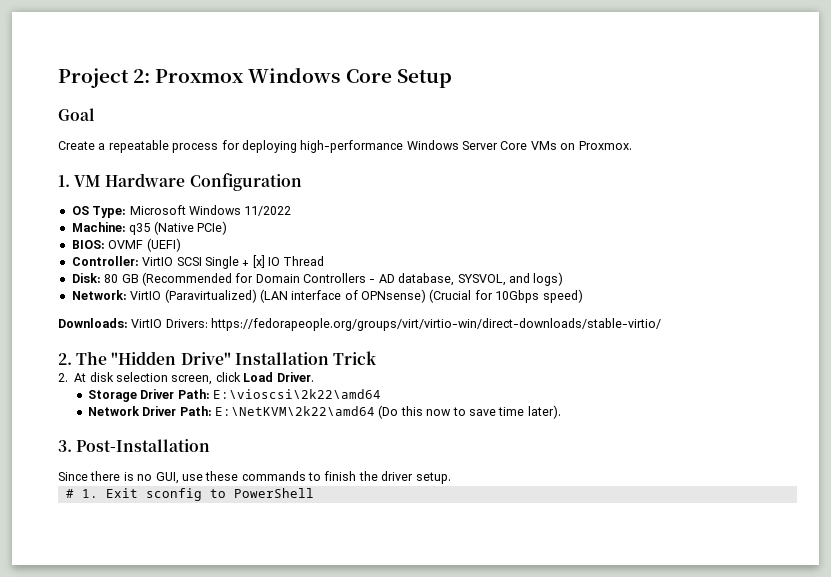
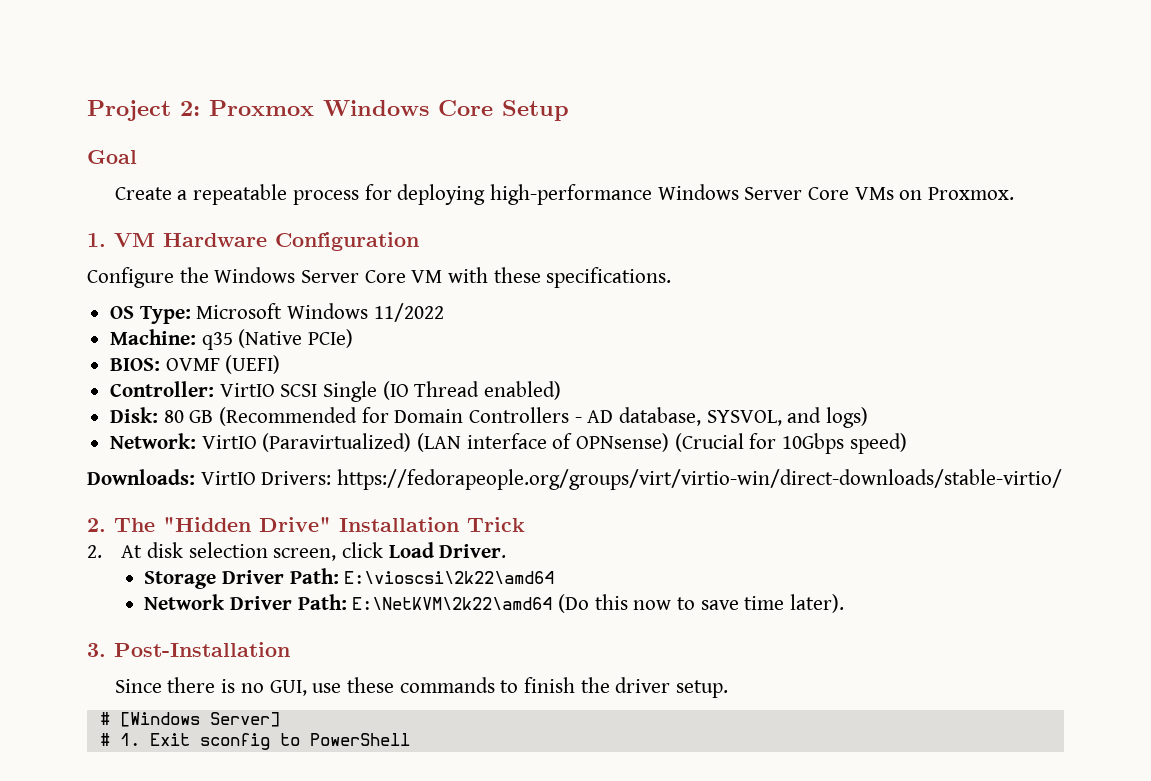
(302, 182) none -> [87,267,672,288] // Configure the Windows Server Core VM with these specifications.
[242,255,280,268] + [x] IO -> [382,381,409,400] (IO
(325, 261) none -> [484,381,562,400] enabled)
(451, 478) none -> [99,712,280,727] // # [Windows Server]

